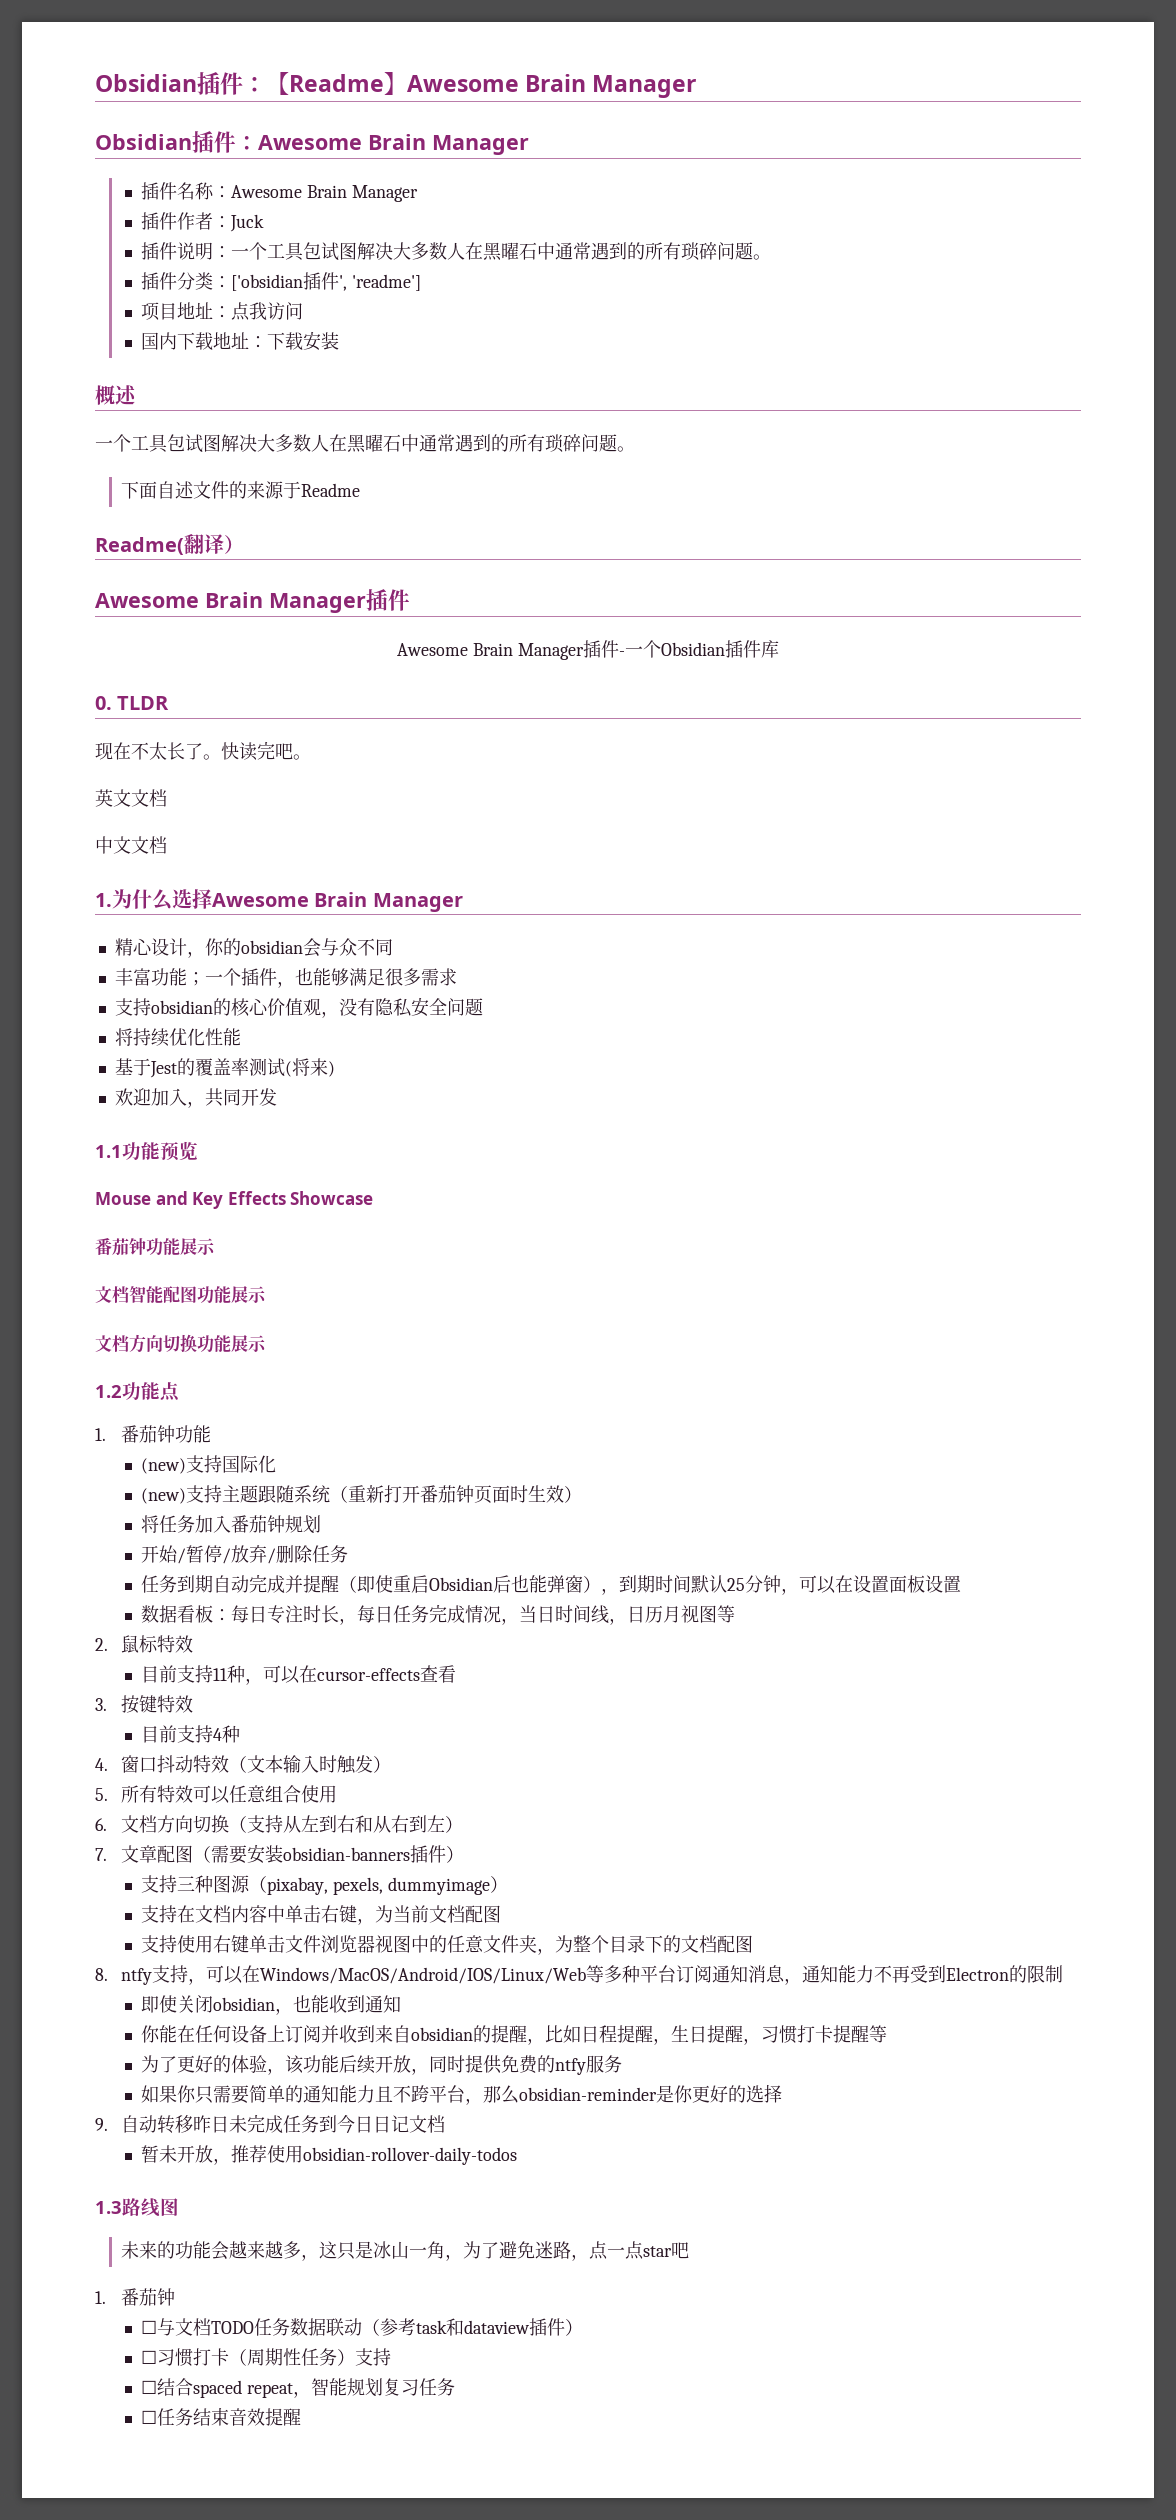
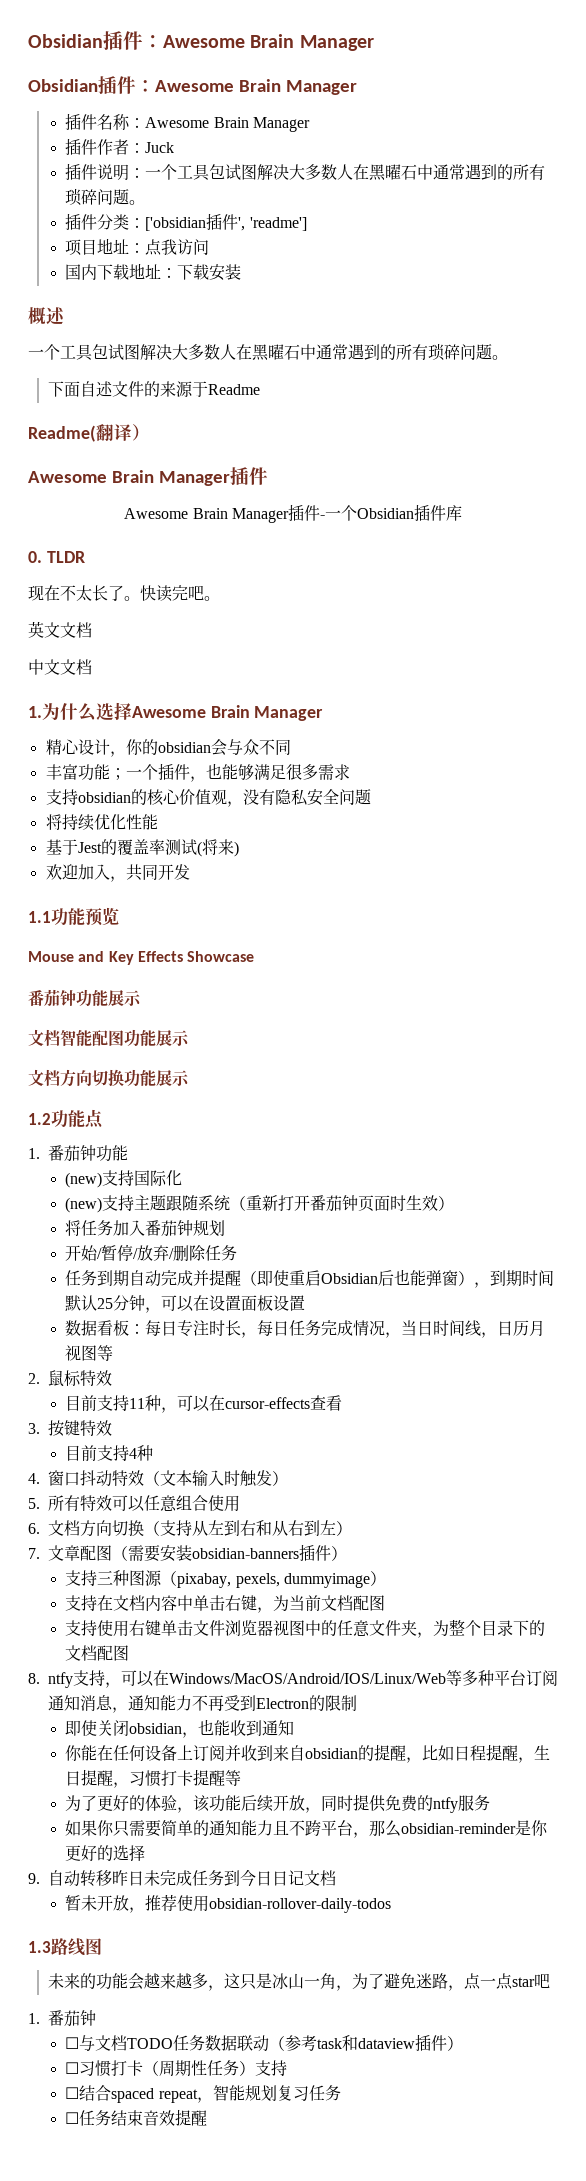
[95,72,407,95] Obsidian插件：【Readme】 -> [28,31,163,50] Obsidian插件：

